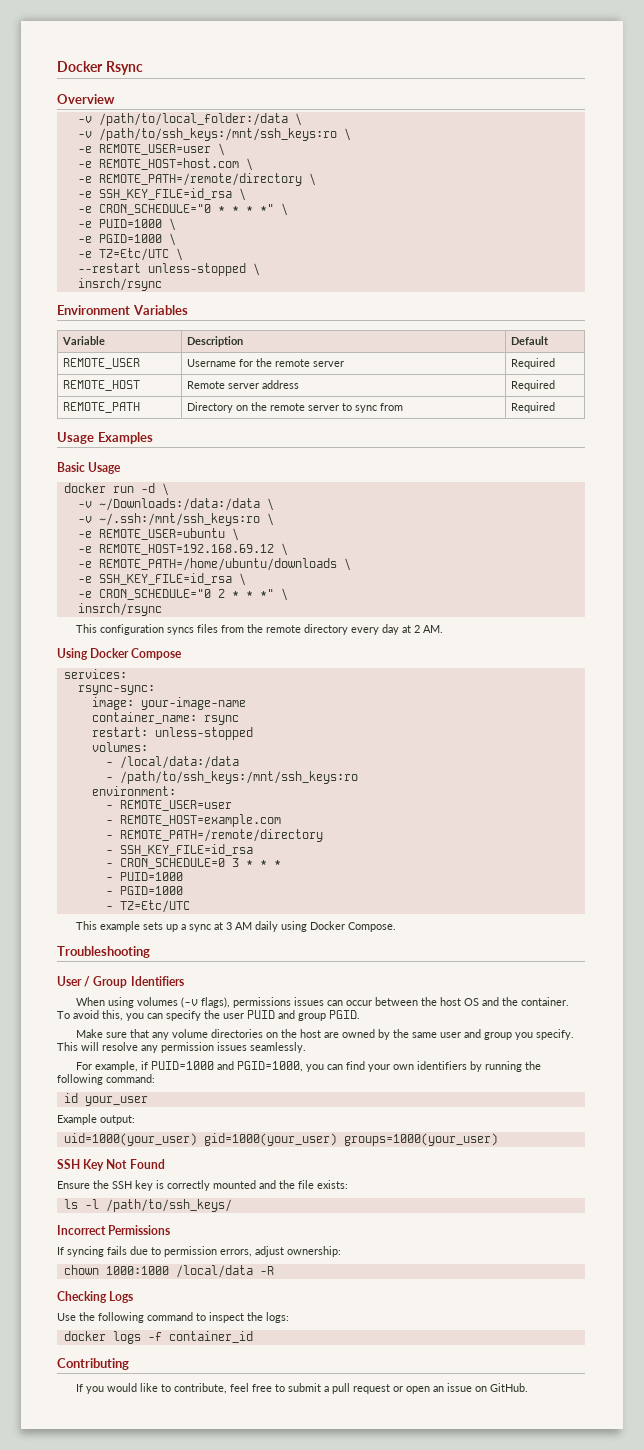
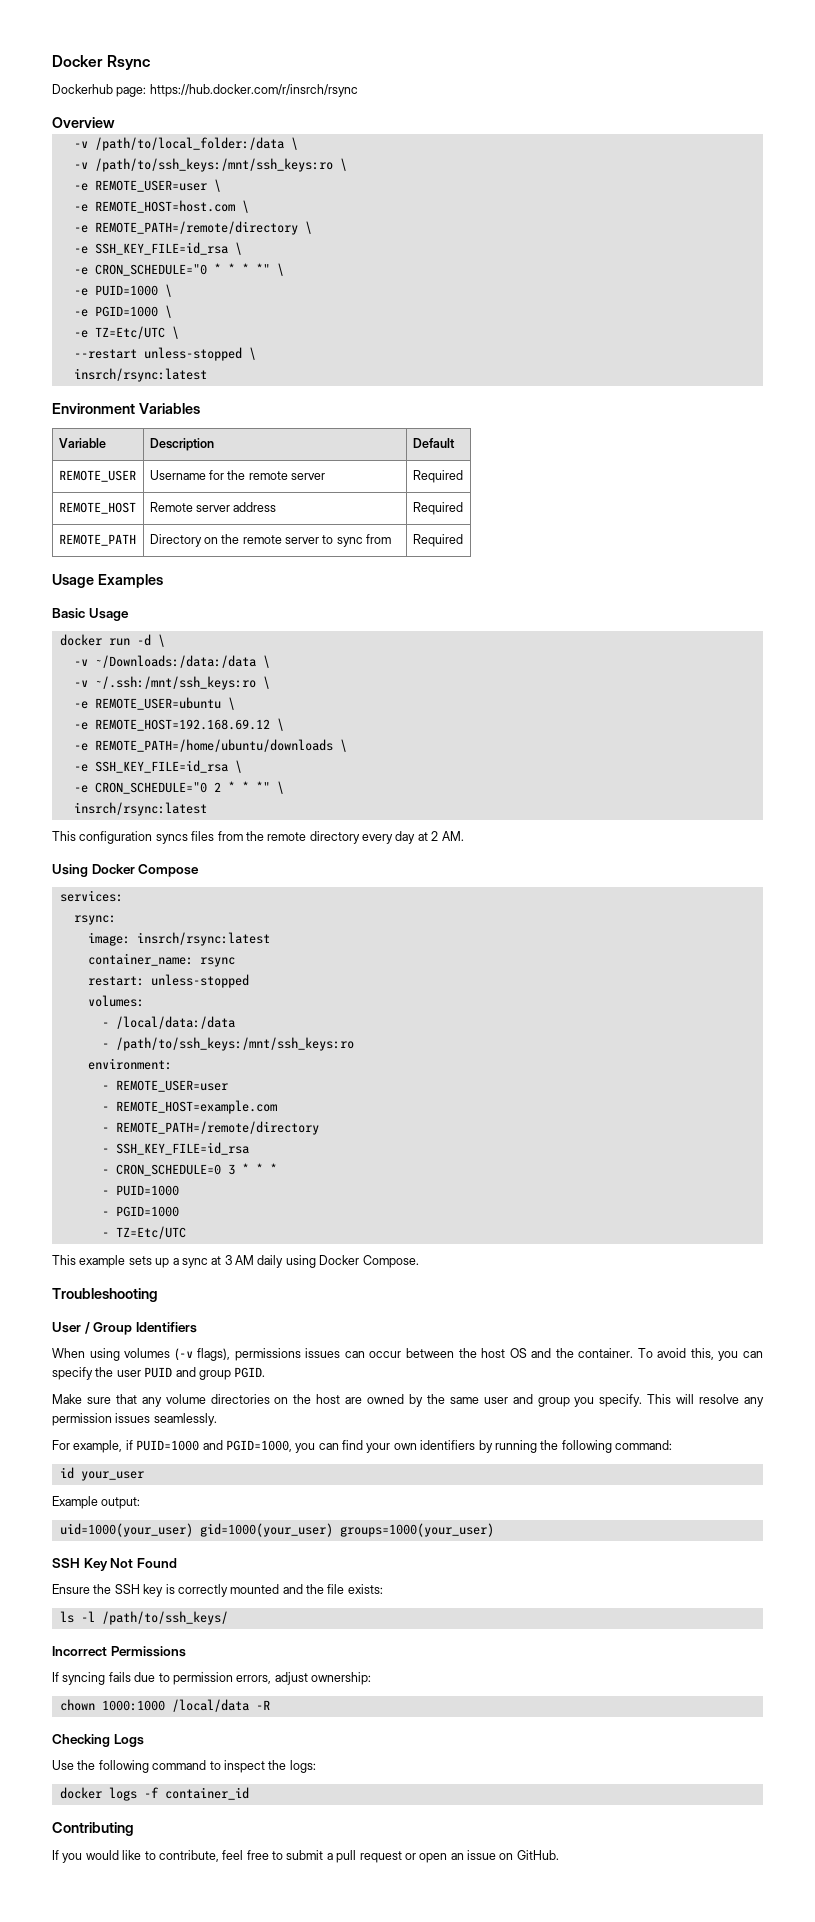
(143, 68) none -> [52,84,358,97] // Dockerhub page: https://hub.docker.com/r/insrch/rsync
[77,278,162,291] insrch/rsync -> [73,368,207,382] insrch/rsync:latest
[77,603,162,616] insrch/rsync -> [73,802,207,816] insrch/rsync:latest
[77,685,155,695] rsync-sync: -> [73,915,116,925] rsync:
[140,697,246,710] your-image-name -> [136,932,270,946] insrch/rsync:latest

